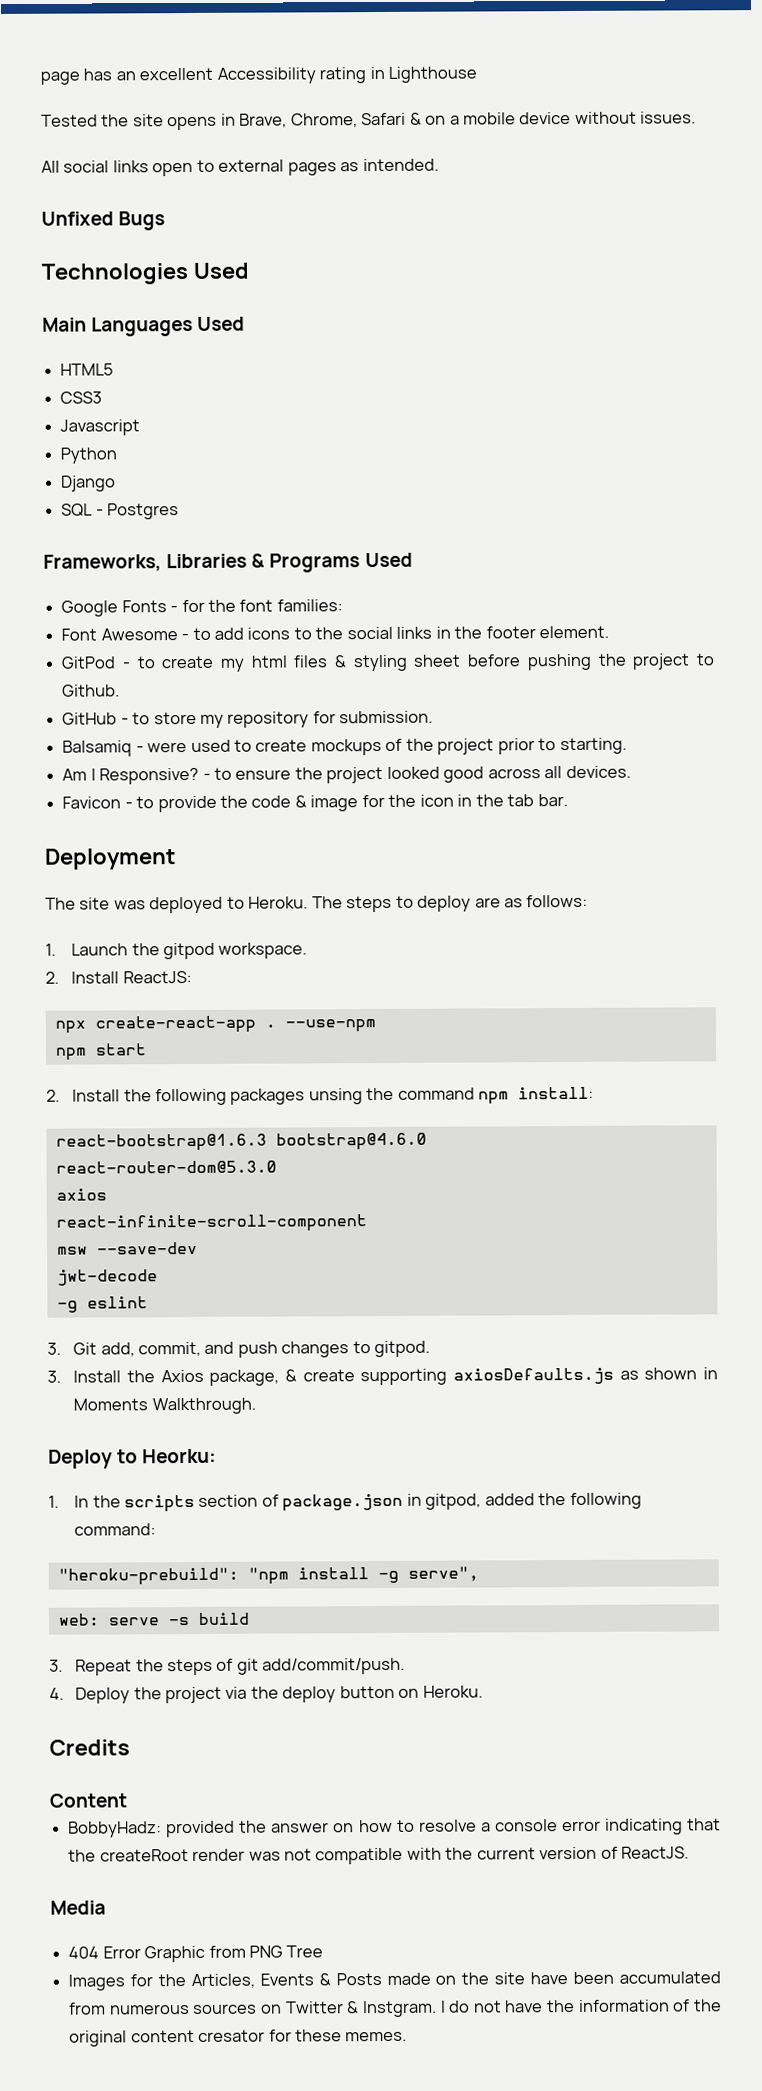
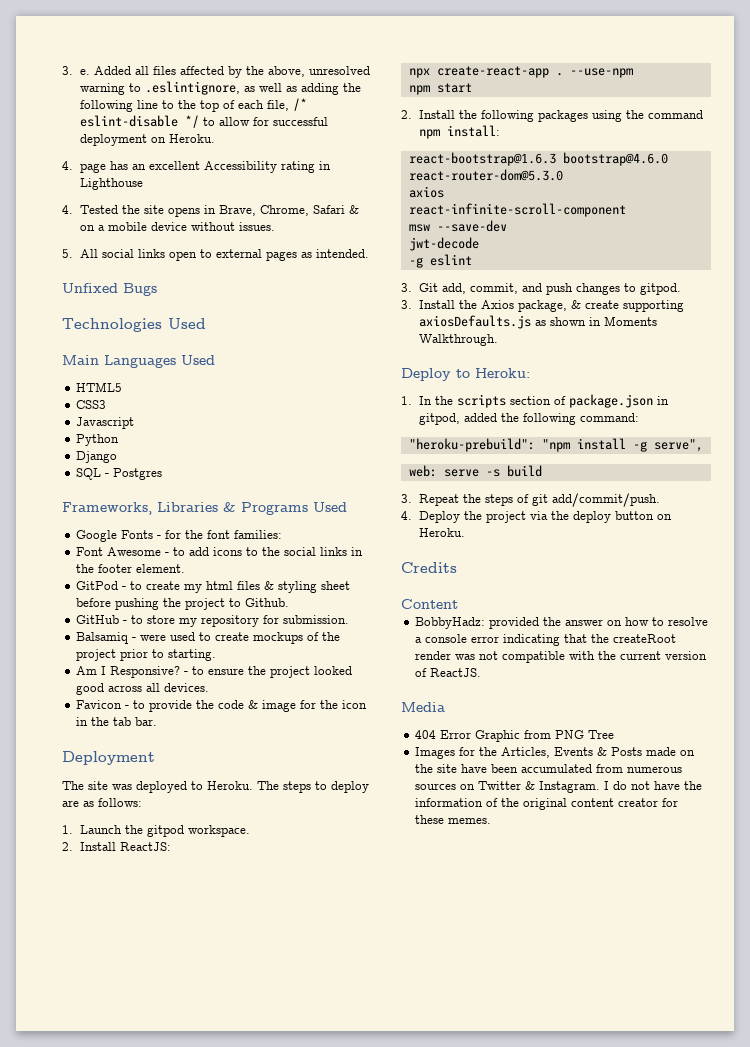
(40, 78) none -> [62,66,370,78] [79,81,361,95] [79,98,307,112] [79,115,328,128] [79,134,215,146] [62,161,73,170] 3. e. Added all files affected by the above, unresolved warning to .eslintignore, as well as adding the following line to the top of each file, /* eslint-disable */ to allow for successful deployment on Heroku. // 4.
(478, 74) none -> [62,205,73,214] 4.
(697, 117) none -> [62,249,73,258] 5.
[308,1088,363,1105] unsing -> [591,110,622,122] using
[142,1448,218,1464] Heorku: -> [475,368,530,378] Heroku:
[362,2000,437,2018] Instgram. -> [539,781,601,793] Instagram.
[198,2029,266,2042] cresator -> [618,798,659,807] creator

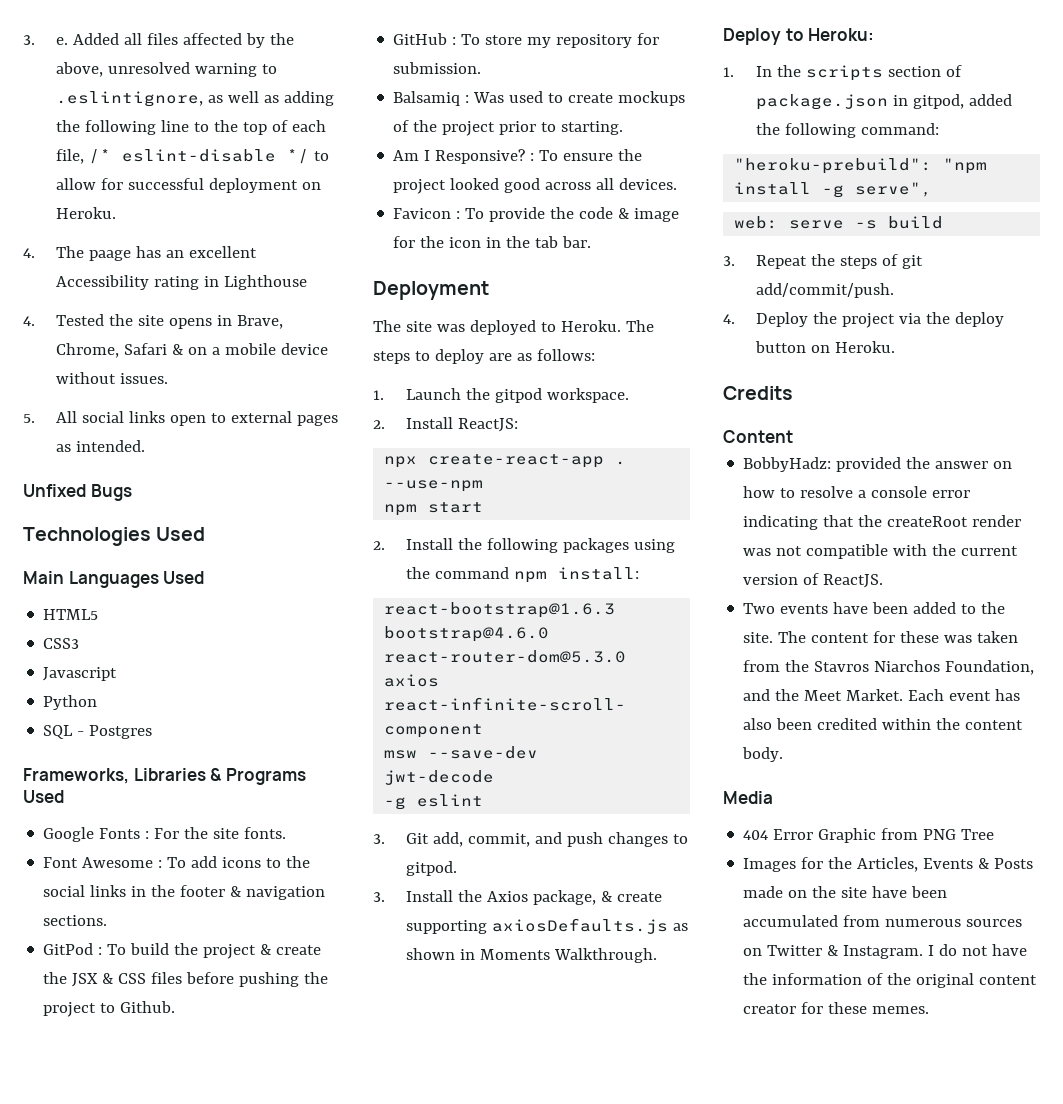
[79,163,106,173] page -> [55,246,131,261] The paage
[76,451,118,463] // Django -> (98, 702) none
[157,530,283,539] - for the font families: -> [145,827,287,839] : For the site fonts.
[165,547,186,556] - to -> [158,857,187,868] : To
[136,564,186,573] [76,581,351,593] element. // GitPod - to create my html files & styling sheet -> [230,886,326,900] [43,915,108,926] [43,943,322,959] [43,972,183,987] & navigation sections. // GitPod : To build the project & create the JSX & CSS files
[123,615,144,624] - to -> [452,34,481,45] : To
[132,634,167,641] - were -> [465,92,505,103] : Was
[184,666,205,675] - to -> [530,150,559,161] : To
[125,700,146,709] - to -> [456,208,485,219] : To
(482, 672) none -> [743,602,1006,614] [743,631,1019,643] [743,660,1035,675] [743,689,1021,701] [743,718,1024,730] [742,747,784,762] // Two events have been added to the site. The content for these was taken from the Stavros Niarchos Foundation, and the Meet Market. Each event has also been credited within the content body.

